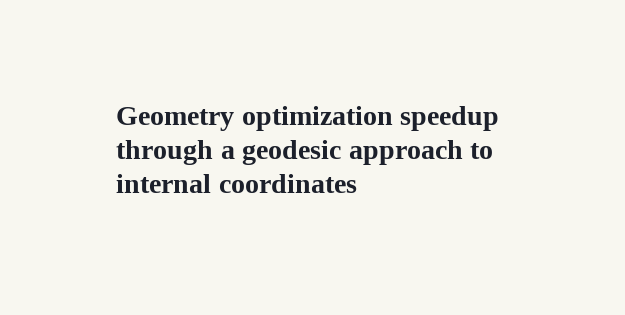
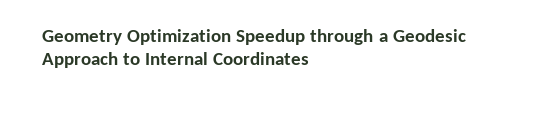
[241,106,500,131] [116,140,494,165] [116,174,357,193] optimization speedup through a geodesic approach to internal coordinates -> [127,29,466,45] [42,52,310,68] Optimization Speedup through a Geodesic Approach to Internal Coordinates

